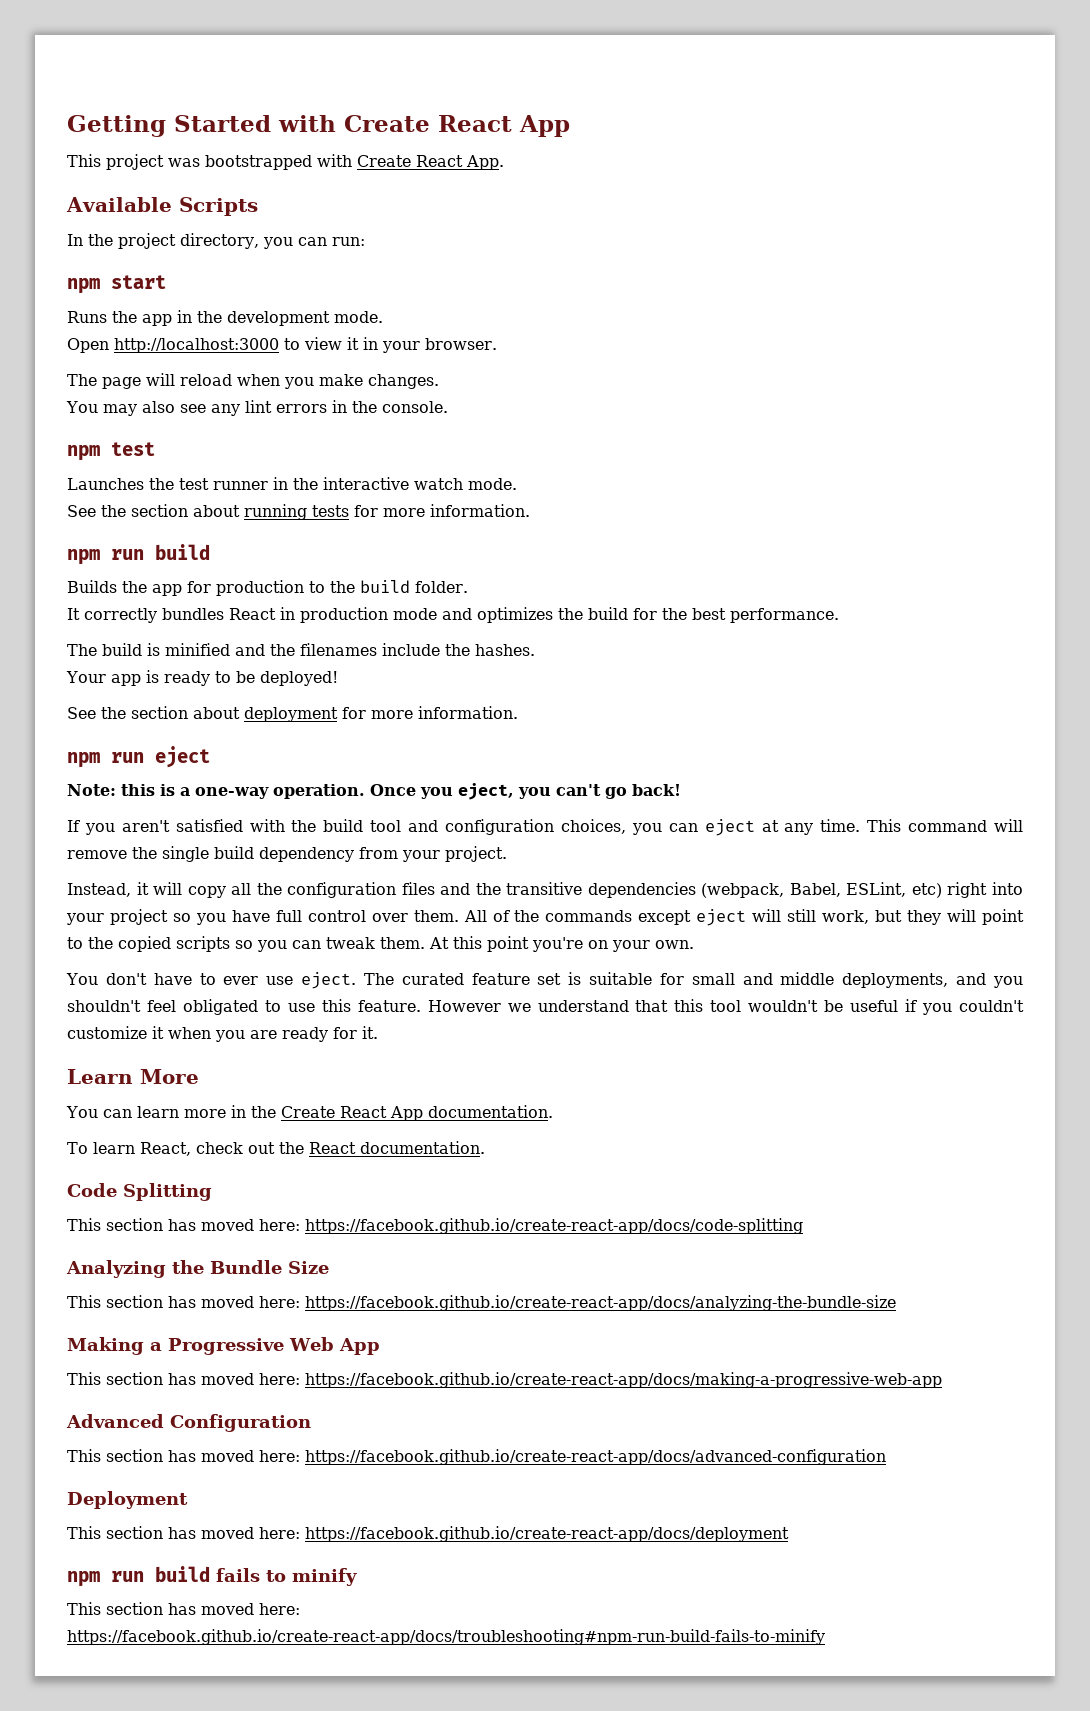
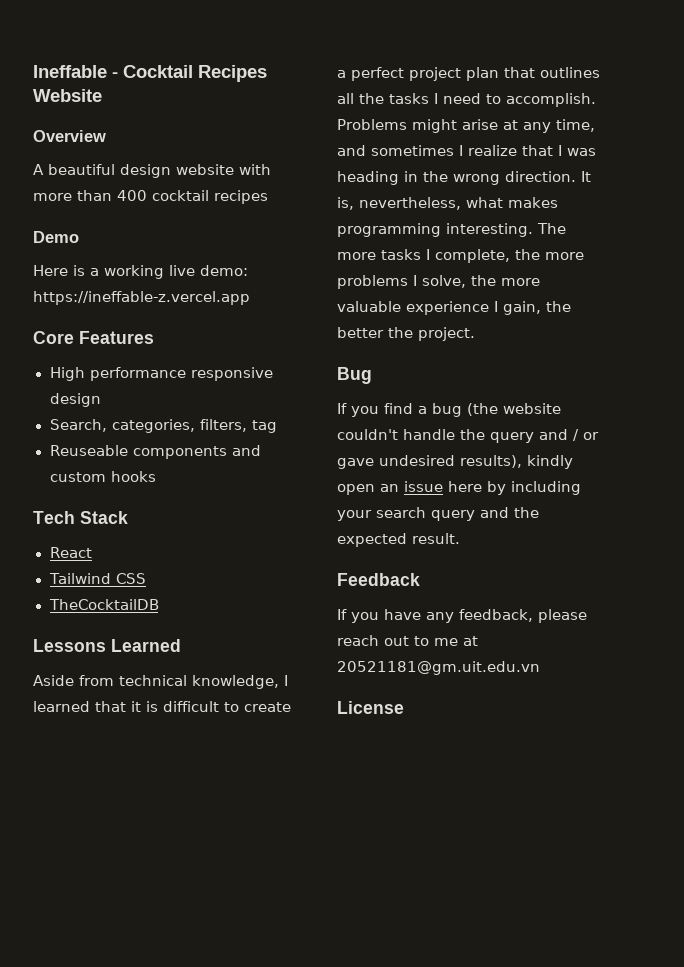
[67,115,570,137] [67,154,504,170] [66,197,258,216] [67,233,365,249] [67,275,166,294] [67,310,383,326] [67,337,497,353] [67,373,439,389] [66,400,448,416] [67,442,155,461] [67,477,517,490] [67,504,530,520] [67,544,210,565] [67,580,468,596] [67,607,839,623] [67,643,535,656] [66,670,338,686] [67,706,518,722] [67,746,210,768] [67,783,681,800] [67,819,1024,836] [67,846,507,862] [67,882,1023,898] [66,909,1025,926] [67,936,694,952] [66,972,1024,989] [67,999,1025,1015] [67,1026,378,1042] [67,1069,199,1084] [66,1105,553,1121] [67,1141,485,1156] [67,1183,212,1201] [67,1218,803,1234] [66,1260,329,1278] [67,1295,896,1311] [67,1337,380,1355] [67,1372,942,1388] [66,1414,311,1432] [67,1449,886,1465] [67,1491,188,1509] [67,1526,789,1542] [67,1566,357,1587] [67,1602,300,1615] [67,1629,825,1645] Getting Started with Create React App // This project was bootstrapped with Create React App. // Available Scripts // In the project directory, you can run: // npm start // Runs the app in the development mode. // Open http://localhost:3000 to view it in your browser. // The page will reload when you make changes. // You may also see any lint errors in the console. // npm test // Launches the test runner in the interactive watch mode. // See the section about running tests for more information. // npm run build // Builds the app for production to the build folder. // It correctly bundles React in production mode and optimizes the build for the best performance. // The build is minified and the filenames include the hashes. // Your app is ready to be deployed! // See the section about deployment for more information. // npm run eject // Note: this is a one-way operation. Once you eject, you can't go back! // If you aren't satisfied with the build tool and configuration choices, you can eject at any time. This command will remove the single build dependency from your project. // Instead, it will copy all the configuration files and the transitive dependencies (webpack, Babel, ESLint, etc) right into your project so you have full control over them. All of the commands except eject will still work, but they will point to the copied scripts so you can tweak them. At this point you're on your own. // You don't have to ever use eject. The curated feature set is suitable for small and middle deployments, and you shouldn't feel obligated to use this feature. However we understand that this tool wouldn't be useful if you couldn't customize it when you are ready for it. // Learn More // You can learn more in the Create React App documentation. // To learn React, check out the React documentation. // Code Splitting // This section has moved here: https://facebook.github.io/create-react-app/docs/code-splitting // Analyzing the Bundle Size // This section has moved here: https://facebook.github.io/create-react-app/docs/analyzing-the-bundle-size // Making a Progressive Web App // This section has moved here: https://facebook.github.io/create-react-app/docs/making-a-progressive-web-app // Advanced Configuration // This section has moved here: https://facebook.github.io/create-react-app/docs/advanced-configuration // Deployment // This section has moved here: https://facebook.github.io/create-react-app/docs/deployment // npm run build fails to minify // This section has moved here: https://facebook.github.io/create-react-app/docs/troubleshooting#npm-run-build-fails-to-minify -> [33,65,267,82] [33,89,102,102] [33,130,106,142] [33,164,271,178] [33,190,268,204] [33,231,79,243] [33,265,248,279] [33,291,250,305] [33,331,154,344] [49,367,273,381] [49,393,101,407] [49,419,277,433] [49,445,261,459] [49,471,156,482] [33,511,128,524] [49,547,92,558] [48,573,147,584] [48,599,159,610] [33,639,181,652] [33,675,288,689] [33,701,291,712] [337,67,600,81] [337,93,596,107] [337,119,595,133] [337,145,596,156] [337,171,591,185] [337,197,558,210] [337,223,566,237] [337,249,584,263] [337,275,540,289] [337,301,571,315] [337,327,475,341] [337,367,372,384] [337,403,561,417] [337,429,599,443] [337,455,573,469] [337,481,581,495] [337,507,539,521] [337,533,460,547] [337,573,420,586] [337,609,587,623] [337,635,478,646] [337,661,540,675] [337,701,404,714] Ineffable - Cocktail Recipes Website // Overview // A beautiful design website with more than 400 cocktail recipes // Demo // Here is a working live demo: https://ineffable-z.vercel.app // Core Features // High performance responsive design // Search, categories, filters, tag // Reuseable components and custom hooks // Tech Stack // React // Tailwind CSS // TheCocktailDB // Lessons Learned // Aside from technical knowledge, I learned that it is difficult to create a perfect project plan that outlines all the tasks I need to accomplish. Problems might arise at any time, and sometimes I realize that I was heading in the wrong direction. It is, nevertheless, what makes programming interesting. The more tasks I complete, the more problems I solve, the more valuable experience I gain, the better the project. // Bug // If you find a bug (the website couldn't handle the query and / or gave undesired results), kindly open an issue here by including your search query and the expected result. // Feedback // If you have any feedback, please reach out to me at 20521181@gm.uit.edu.vn // License

